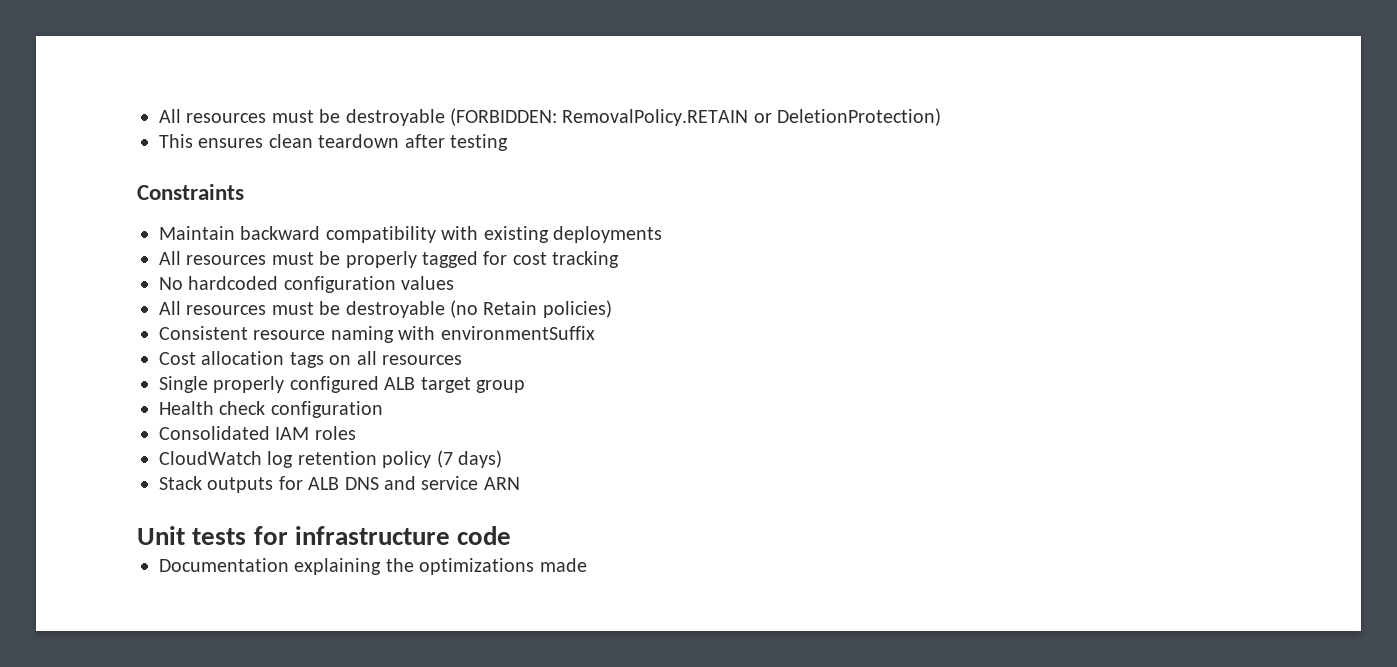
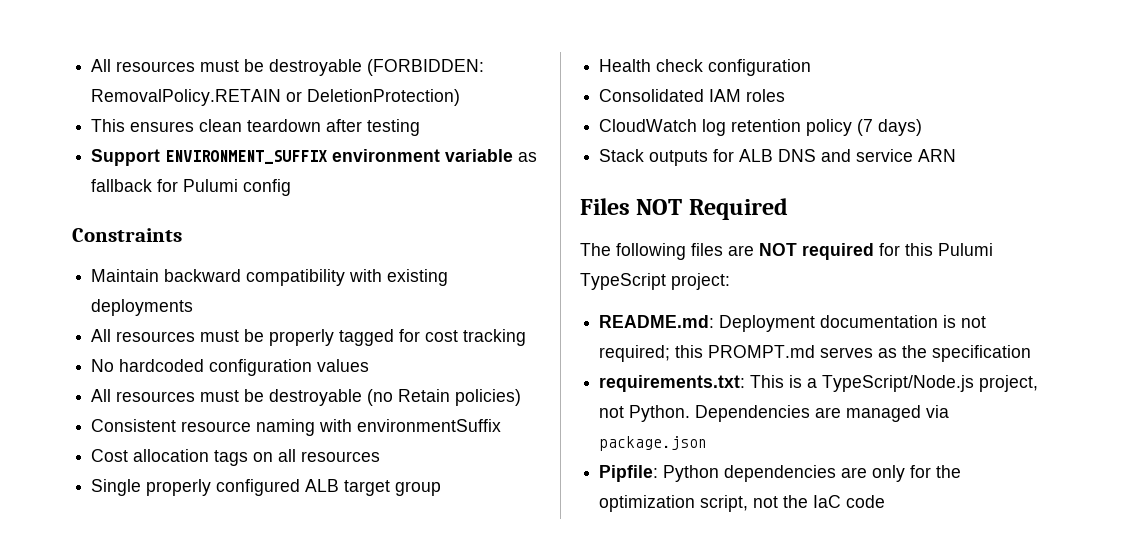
(508, 142) none -> [91,149,538,166] [91,179,292,196] // Support ENVIRONMENT_SUFFIX environment variable as fallback for Pulumi config
[137,526,512,545] [159,558,587,575] Unit tests for infrastructure code // Documentation explaining the optimizations made -> [580,198,788,220] [580,243,993,260] [580,273,730,290] [599,315,987,332] [599,345,1032,362] [599,375,1039,392] [599,405,950,422] [599,436,708,451] [599,465,962,482] [599,495,886,512] Files NOT Required // The following files are NOT required for this Pulumi TypeScript project: // README.md: Deployment documentation is not required; this PROMPT.md serves as the specification // requirements.txt: This is a TypeScript/Node.js project, not Python. Dependencies are managed via package.json // Pipfile: Python dependencies are only for the optimization script, not the IaC code

